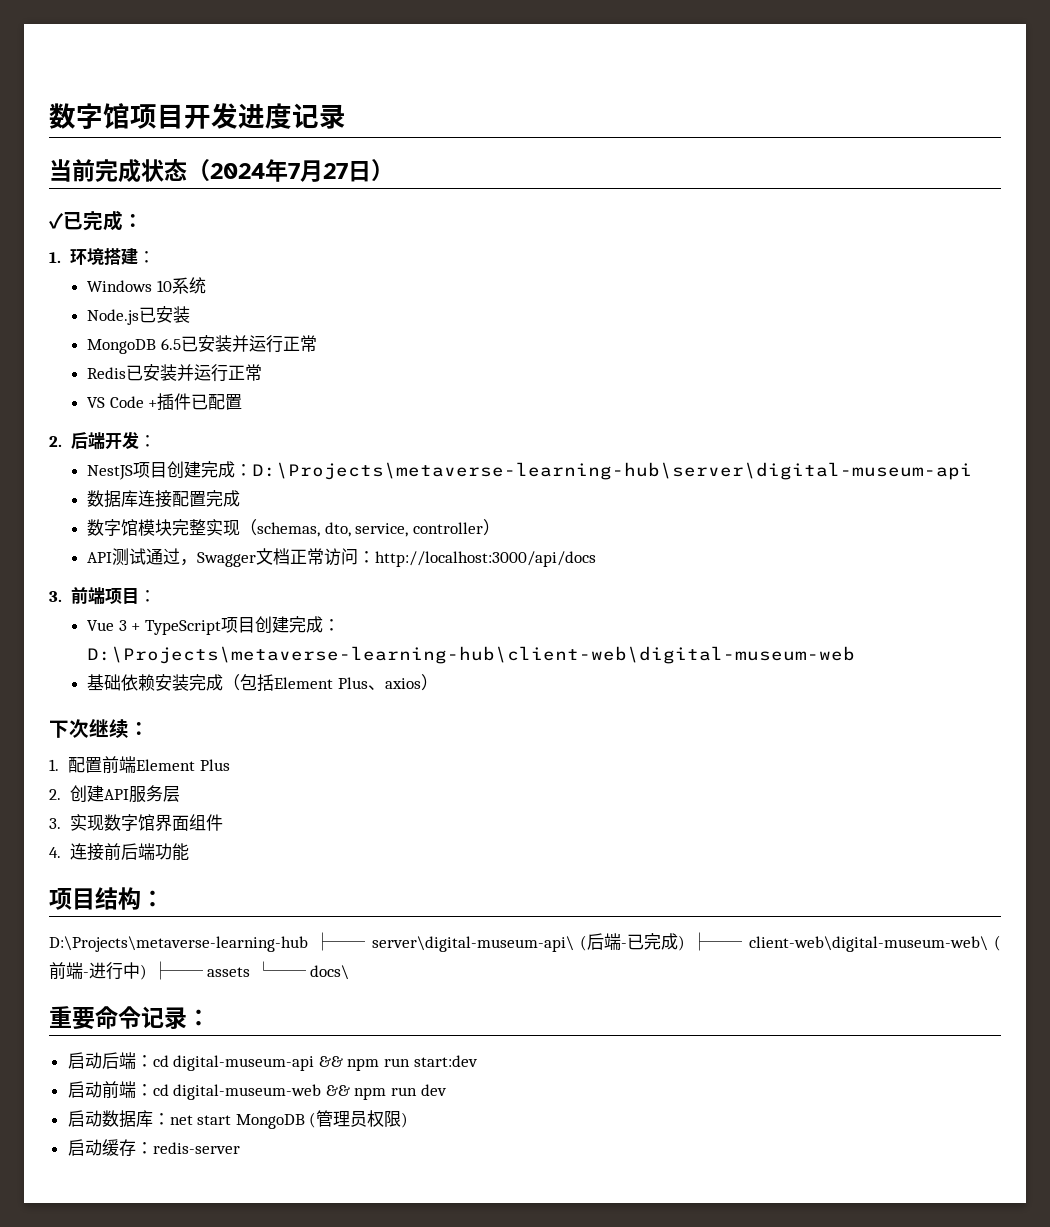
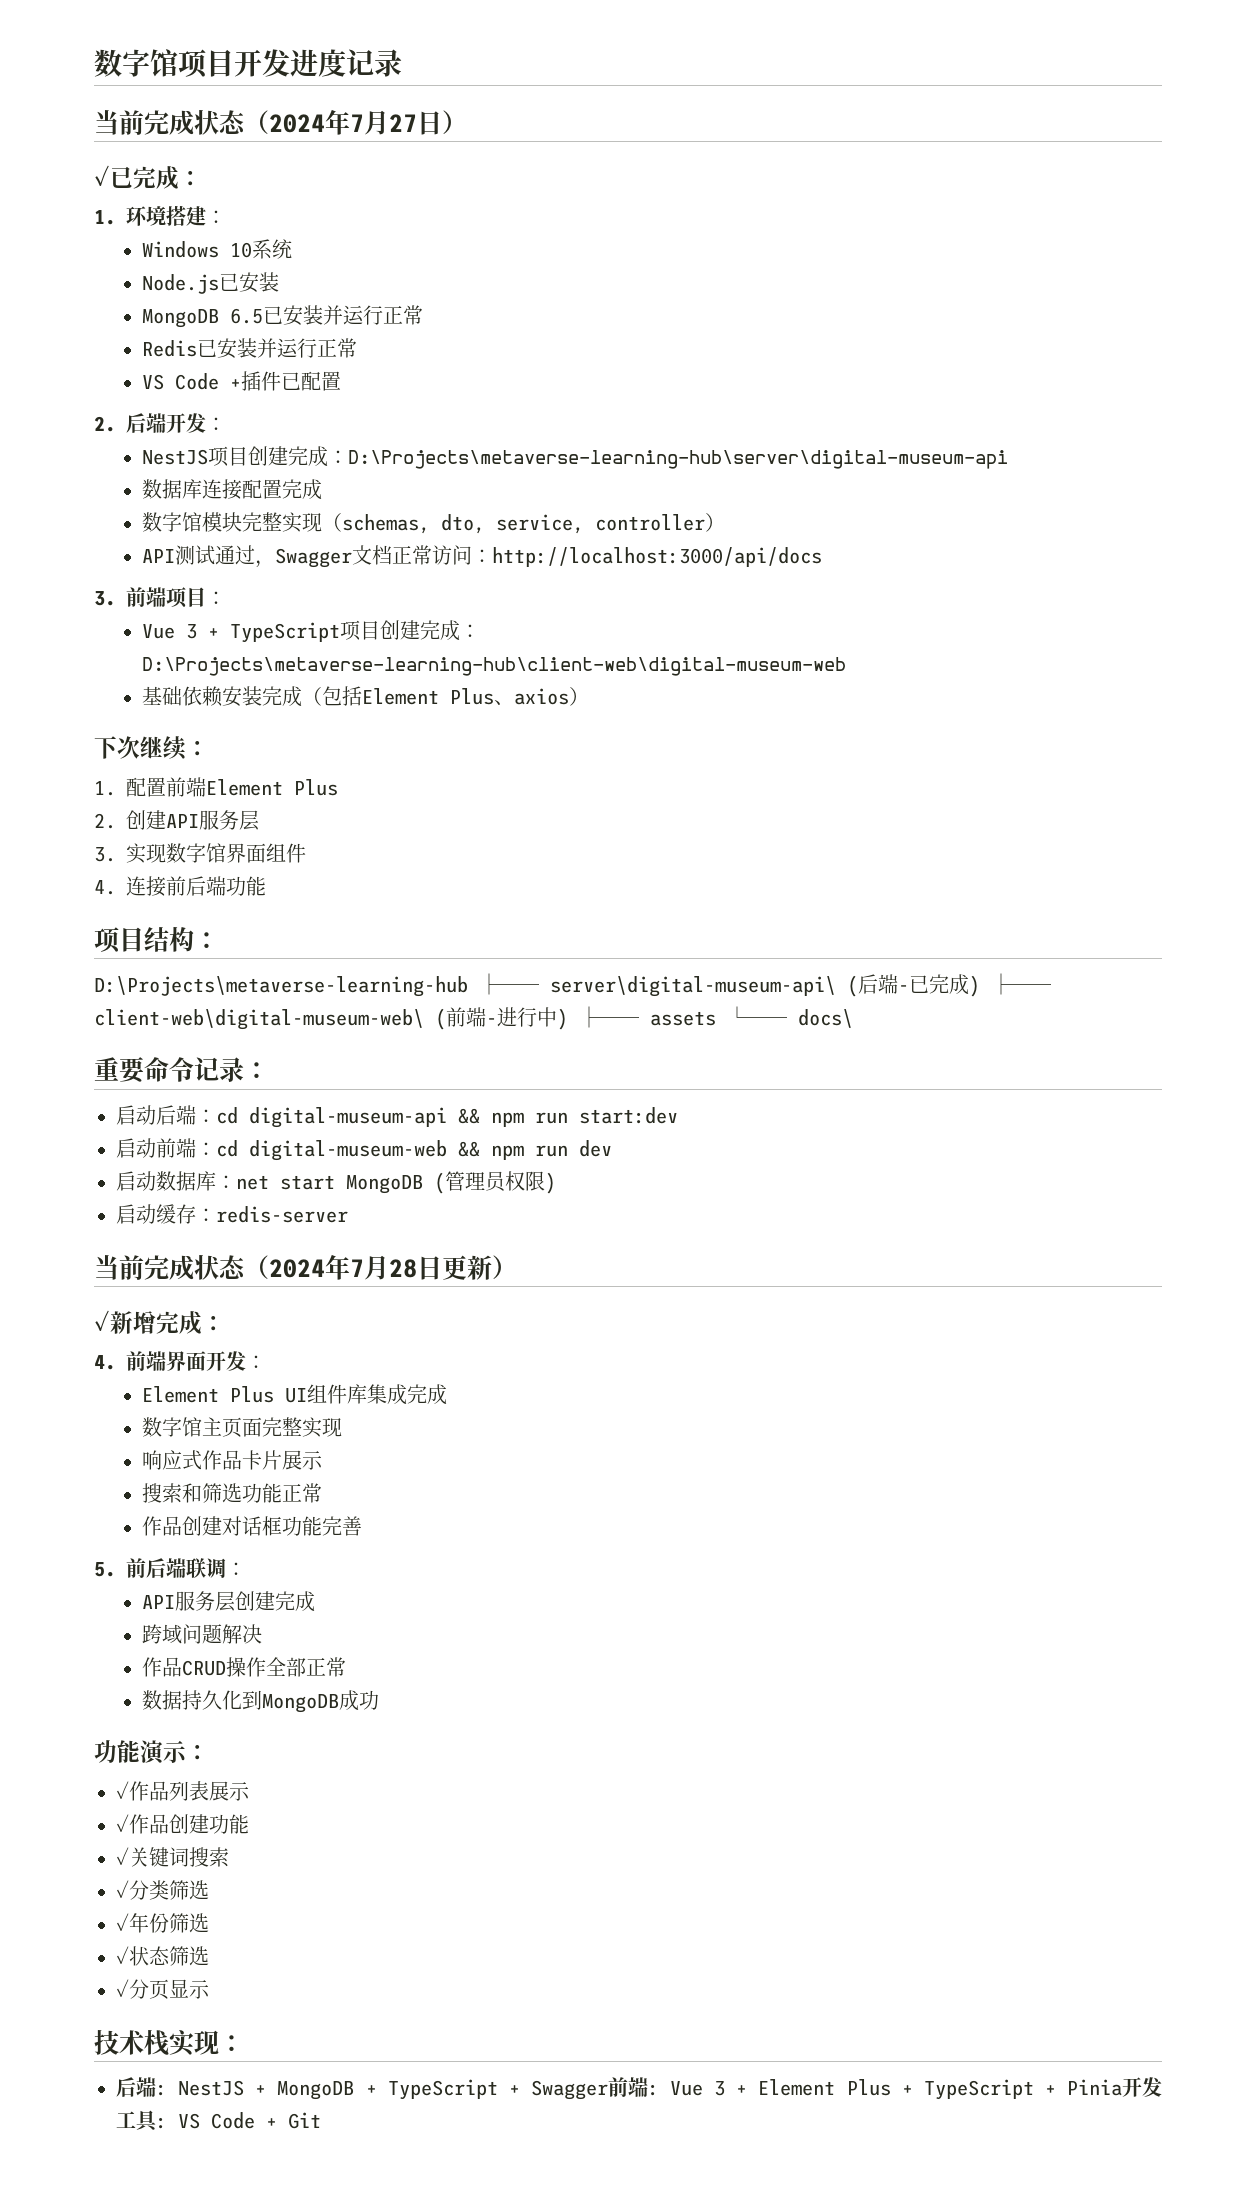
(240, 1148) none -> [94,1254,517,1280] [94,1310,225,1335] [94,1351,266,1371] [141,1384,447,1405] [141,1417,342,1438] [141,1450,323,1470] [141,1483,322,1503] [141,1516,362,1536] [94,1558,246,1578] [141,1591,315,1612] [141,1624,262,1644] [141,1657,346,1677] [141,1690,379,1713] [94,1740,209,1765] [116,1781,250,1801] [116,1814,249,1834] [116,1847,229,1867] [116,1880,209,1900] [116,1913,209,1933] [116,1946,209,1966] [116,1979,210,1999] [94,2029,244,2056] [116,2077,1162,2100] [116,2110,321,2132] // 当前完成状态（2024年7月28日更新） // ✓新增完成： // 4.前端界面开发： // Element Plus UI组件库集成完成 // 数字馆主页面完整实现 // 响应式作品卡片展示 // 搜索和筛选功能正常 // 作品创建对话框功能完善 // 5.前后端联调： // API服务层创建完成 // 跨域问题解决 // 作品CRUD操作全部正常 // 数据持久化到MongoDB成功 // 功能演示： // ✓作品列表展示 // ✓作品创建功能 // ✓关键词搜索 // ✓分类筛选 // ✓年份筛选 // ✓状态筛选 // ✓分页显示 // 技术栈实现： // 后端: NestJS + MongoDB + TypeScript + Swagger前端: Vue 3 + Element Plus + TypeScript + Pinia开发工具: VS Code + Git

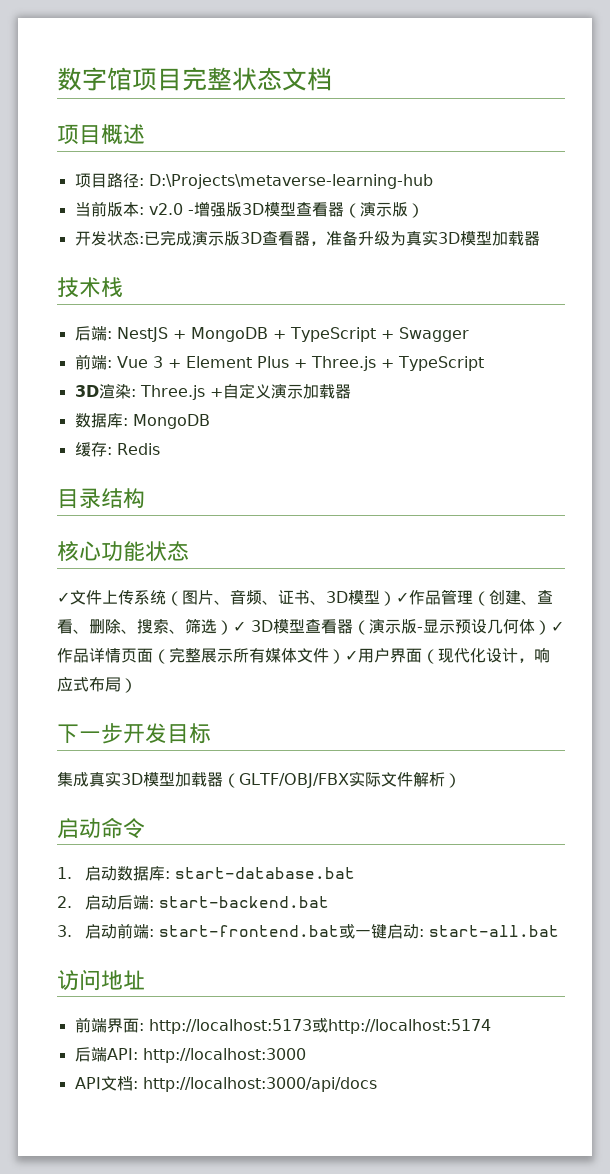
[234,49,402,77] [94,109,467,135] [94,165,202,190] [94,206,226,226] [141,239,292,259] [141,272,279,294] [141,305,423,328] [141,338,357,359] [141,371,341,391] [94,413,226,433] [141,446,1008,469] [141,479,322,500] [141,512,725,534] [141,545,822,568] [94,587,226,608] [141,620,480,643] [141,657,846,676] [141,686,589,707] [94,736,209,760] [94,777,338,797] [94,810,259,831] [94,843,306,864] [94,876,266,897] [94,926,219,953] [94,973,1051,997] [94,1006,853,1030] [94,1057,269,1083] [116,1105,678,1128] [116,1138,612,1161] [116,1171,556,1194] [116,1204,348,1224] [94,1254,517,1280] [94,1310,225,1335] [94,1351,266,1371] [141,1384,447,1405] [141,1417,342,1438] [141,1450,323,1470] [141,1483,322,1503] [141,1516,362,1536] [94,1558,246,1578] [141,1591,315,1612] [141,1624,262,1644] [141,1657,346,1677] [141,1690,379,1713] [94,1740,209,1765] [116,1781,250,1801] [116,1814,249,1834] [116,1847,229,1867] [116,1880,209,1900] [116,1913,209,1933] [116,1946,209,1966] [116,1979,210,1999] 开发进度记录 // 当前完成状态（2024年7月27日） // ✓已完成： // 1.环境搭建： // Windows 10系统 // Node.js已安装 // MongoDB 6.5已安装并运行正常 // Redis已安装并运行正常 // VS Code +插件已配置 // 2.后端开发： // NestJS项目创建完成：D:\Projects\metaverse-learning-hub\server\digital-museum-api // 数据库连接配置完成 // 数字馆模块完整实现（schemas, dto, service, controller） // API测试通过，Swagger文档正常访问：http://localhost:3000/api/docs // 3.前端项目： // Vue 3 + TypeScript项目创建完成：D:\Projects\metaverse-learning-hub\client-web\digital-museum-web // 基础依赖安装完成（包括Element Plus、axios） // 下次继续： // 1.配置前端Element Plus // 2.创建API服务层 // 3.实现数字馆界面组件 // 4.连接前后端功能 // 项目结构： // D:\Projects\metaverse-learning-hub ├── server\digital-museum-api\ (后端-已完成) ├── client-web\digital-museum-web\ (前端-进行中) ├── assets └── docs\ // 重要命令记录： // 启动后端：cd digital-museum-api && npm run start:dev // 启动前端：cd digital-museum-web && npm run dev // 启动数据库：net start MongoDB (管理员权限) // 启动缓存：redis-server // 当前完成状态（2024年7月28日更新） // ✓新增完成： // 4.前端界面开发： // Element Plus UI组件库集成完成 // 数字馆主页面完整实现 // 响应式作品卡片展示 // 搜索和筛选功能正常 // 作品创建对话框功能完善 // 5.前后端联调： // API服务层创建完成 // 跨域问题解决 // 作品CRUD操作全部正常 // 数据持久化到MongoDB成功 // 功能演示： // ✓作品列表展示 // ✓作品创建功能 // ✓关键词搜索 // ✓分类筛选 // ✓年份筛选 // ✓状态筛选 // ✓分页显示 -> [182,67,332,91] [57,124,145,144] [74,173,433,189] [74,201,424,218] [74,230,540,246] 完整状态文档 // 项目概述 // 项目路径: D:\Projects\metaverse-learning-hub // 当前版本: v2.0 -增强版3D模型查看器（演示版） // 开发状态:已完成演示版3D查看器，准备升级为真实3D模型加载器
[169,2030,244,2056] 实现： -> (123, 287) none
(608, 2090) none -> (469, 334) //
[923,2077,1162,2100] [116,2110,321,2132] TypeScript + Pinia开发工具: VS Code + Git -> [310,356,484,371] [74,383,351,400] [74,413,210,429] [74,442,160,457] [57,488,145,509] [57,541,189,562] [57,589,553,606] [57,618,564,635] [57,647,550,664] [57,676,137,693] [57,723,211,744] [57,771,461,788] [57,817,145,839] [57,866,356,881] [57,895,330,910] [57,923,560,939] [57,969,145,991] [74,1017,491,1034] [74,1047,306,1063] [74,1076,377,1092] Three.js + TypeScript // 3D渲染: Three.js +自定义演示加载器 // 数据库: MongoDB // 缓存: Redis // 目录结构 // 核心功能状态 // ✓文件上传系统（图片、音频、证书、3D模型）✓作品管理（创建、查看、删除、搜索、筛选）✓ 3D模型查看器（演示版-显示预设几何体）✓作品详情页面（完整展示所有媒体文件）✓用户界面（现代化设计，响应式布局） // 下一步开发目标 // 集成真实3D模型加载器（GLTF/OBJ/FBX实际文件解析） // 启动命令 // 1.启动数据库: start-database.bat // 2.启动后端: start-backend.bat // 3.启动前端: start-frontend.bat或一键启动: start-all.bat // 访问地址 // 前端界面: http://localhost:5173或http://localhost:5174 // 后端API: http://localhost:3000 // API文档: http://localhost:3000/api/docs

